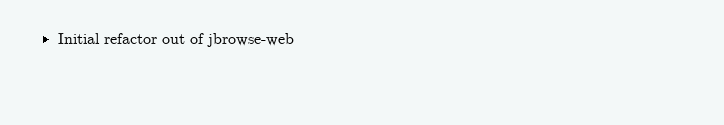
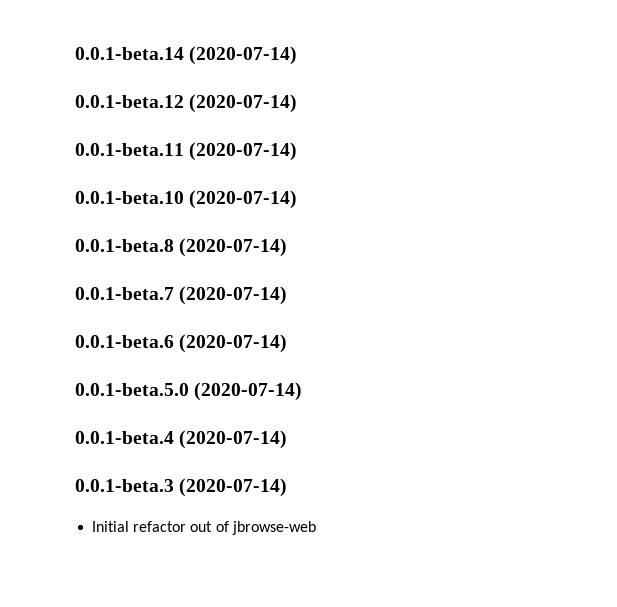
(57, 38) none -> [75,46,298,65] [75,94,298,113] [75,142,298,161] [75,190,298,209] [75,238,288,257] [75,286,288,305] [75,334,288,353] [75,382,303,401] [75,430,288,449] [75,478,288,497] 0.0.1-beta.14 (2020-07-14) // 0.0.1-beta.12 (2020-07-14) // 0.0.1-beta.11 (2020-07-14) // 0.0.1-beta.10 (2020-07-14) // 0.0.1-beta.8 (2020-07-14) // 0.0.1-beta.7 (2020-07-14) // 0.0.1-beta.6 (2020-07-14) // 0.0.1-beta.5.0 (2020-07-14) // 0.0.1-beta.4 (2020-07-14) // 0.0.1-beta.3 (2020-07-14) //

